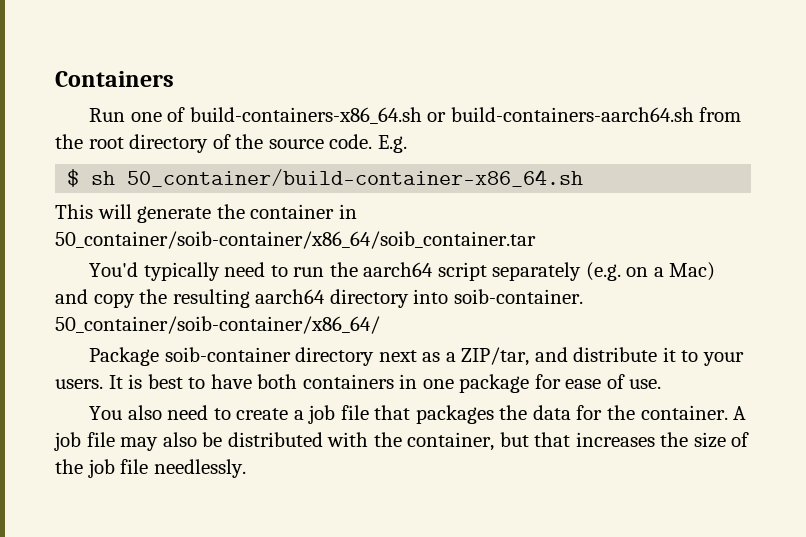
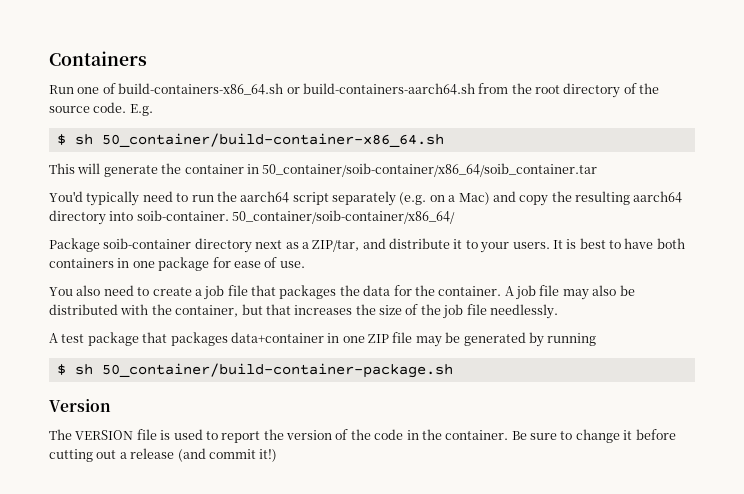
(246, 468) none -> [49,332,597,347] [56,363,453,378] [49,399,111,412] [49,429,676,443] [49,448,278,462] // A test package that packages data+container in one ZIP file may be generated by running // $ sh 50_container/build-container-package.sh // Version // The VERSION file is used to report the version of the code in the container. Be sure to change it before cutting out a release (and commit it!)

